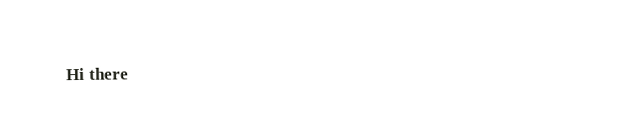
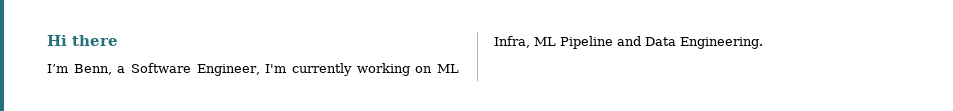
(129, 73) none -> [47,63,459,76] [494,36,763,49] // I’m Benn, a Software Engineer, I'm currently working on ML Infra, ML Pipeline and Data Engineering.

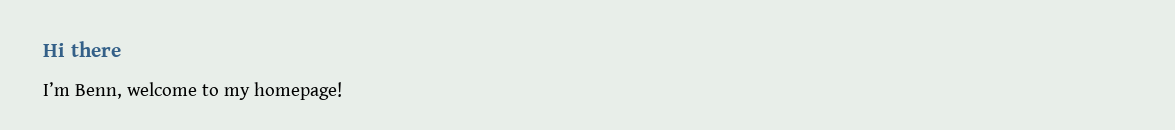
[117,63,459,76] [494,36,763,49] a Software Engineer, I'm currently working on ML Infra, ML Pipeline and Data Engineering. -> [126,82,342,100] welcome to my homepage!

